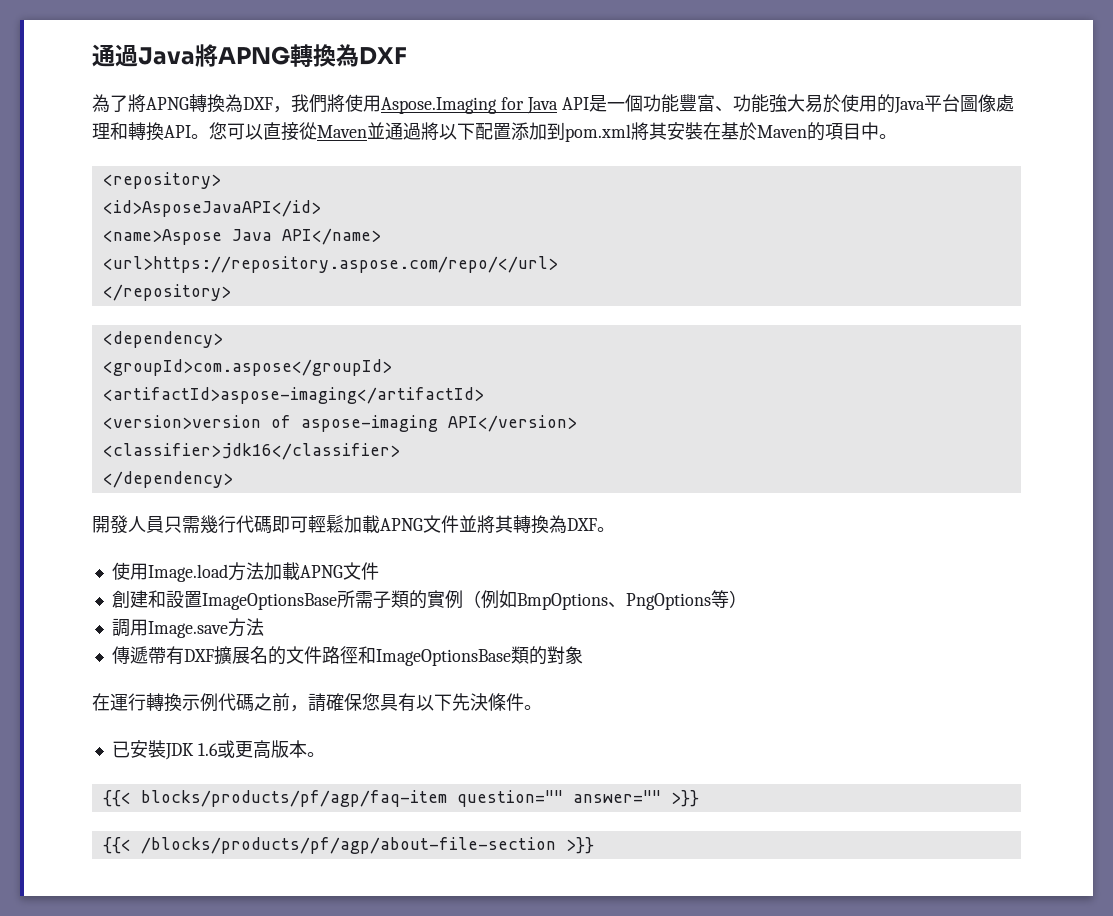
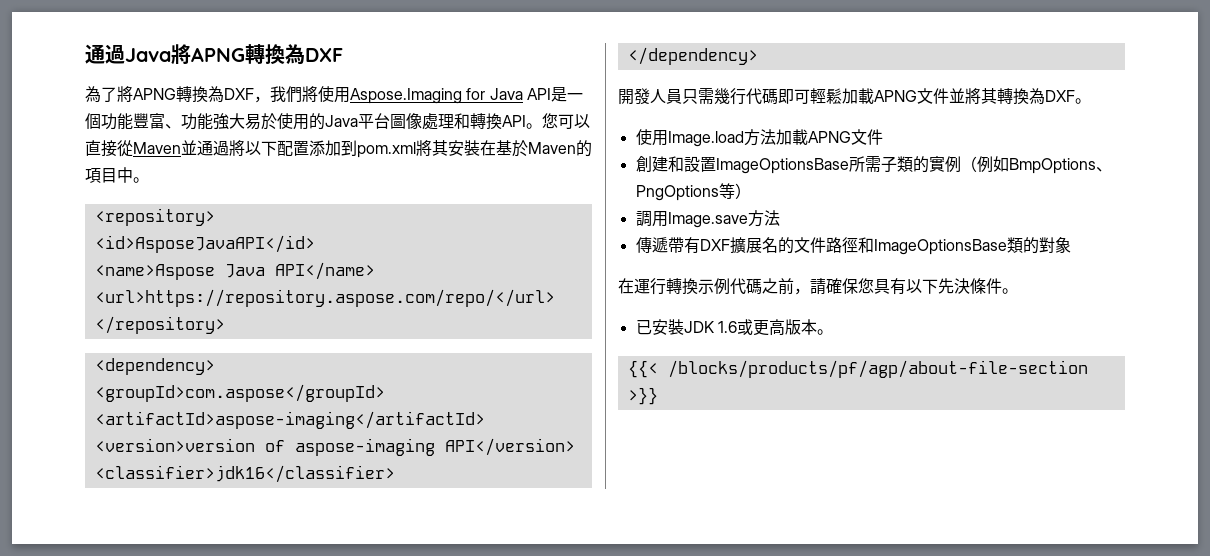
[102,790,699,807] // {{< blocks/products/pf/agp/faq-item question="" answer="" >}} -> (833, 332) none

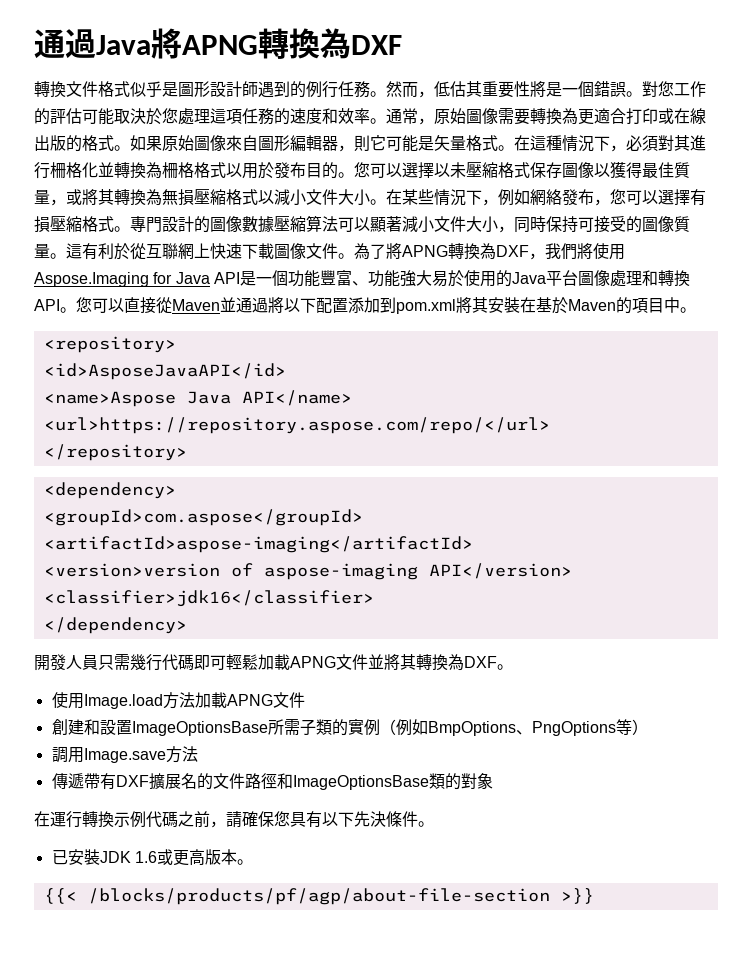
(343, 55) none -> [34,81,706,98] [34,108,706,125] [34,135,706,152] [34,162,690,179] [34,189,706,206] [34,215,690,233] [34,243,354,260] 轉換文件格式似乎是圖形設計師遇到的例行任務。然而，低估其重要性將是一個錯誤。對您工作的評估可能取決於您處理這項任務的速度和效率。通常，原始圖像需要轉換為更適合打印或在線出版的格式。如果原始圖像來自圖形編輯器，則它可能是矢量格式。在這種情況下，必須對其進行柵格化並轉換為柵格格式以用於發布目的。您可以選擇以未壓縮格式保存圖像以獲得最佳質量，或將其轉換為無損壓縮格式以減小文件大小。在某些情況下，例如網絡發布，您可以選擇有損壓縮格式。專門設計的圖像數據壓縮算法可以顯著減小文件大小，同時保持可接受的圖像質量。這有利於從互聯網上快速下載圖像文件。

